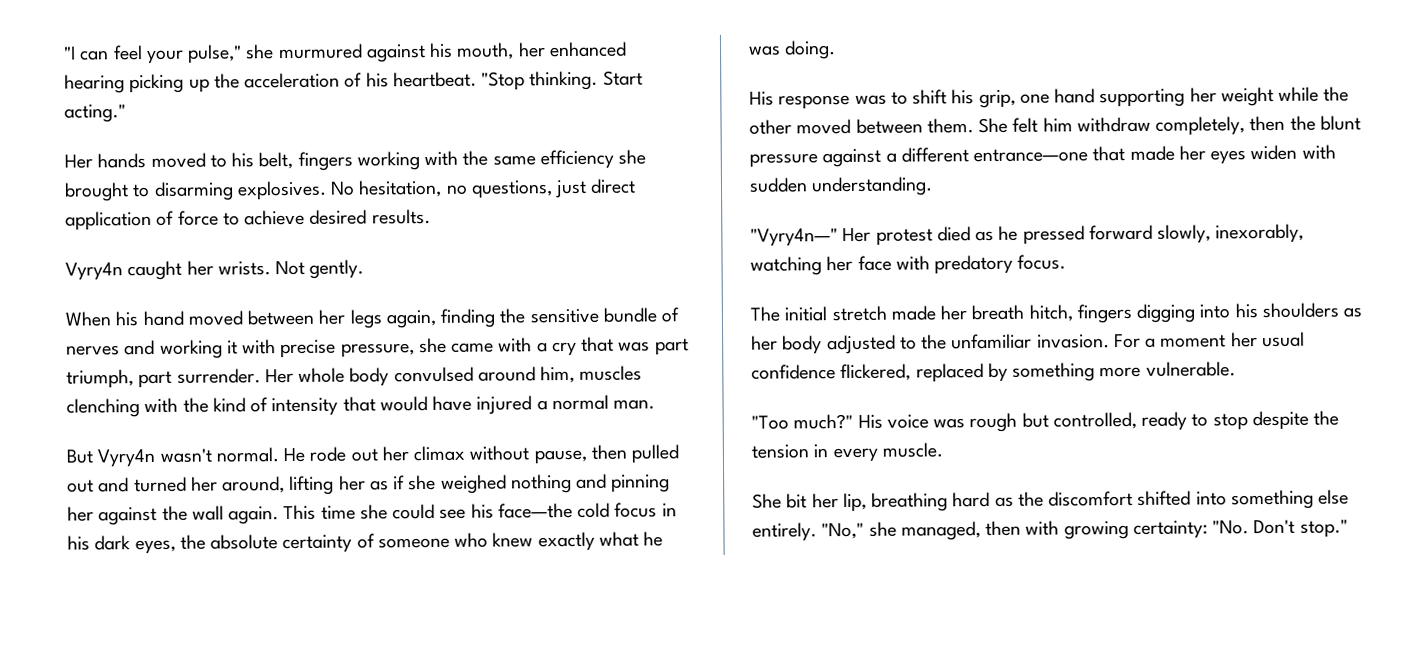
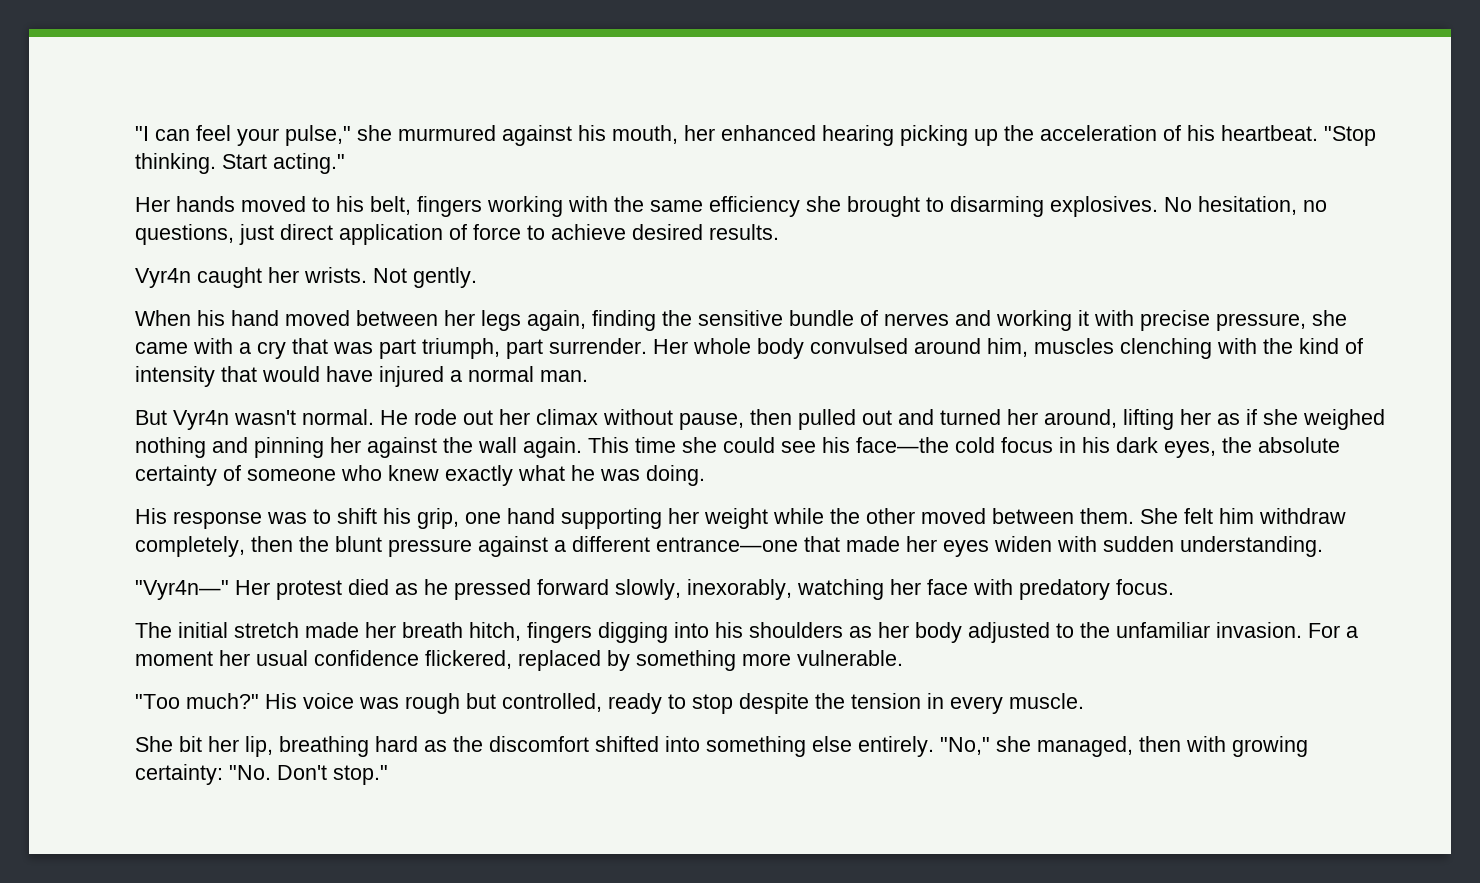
[65,262,123,281] Vyry4n -> [135,268,191,288] Vyr4n
[97,448,156,468] Vyry4n -> [173,410,229,430] Vyr4n
[750,228,838,247] "Vyry4n—" -> [135,580,229,600] "Vyr4n—"

